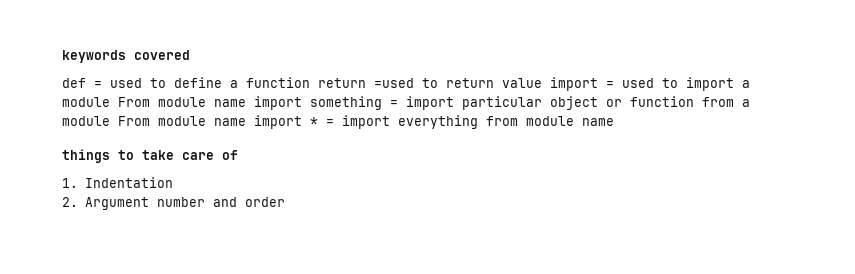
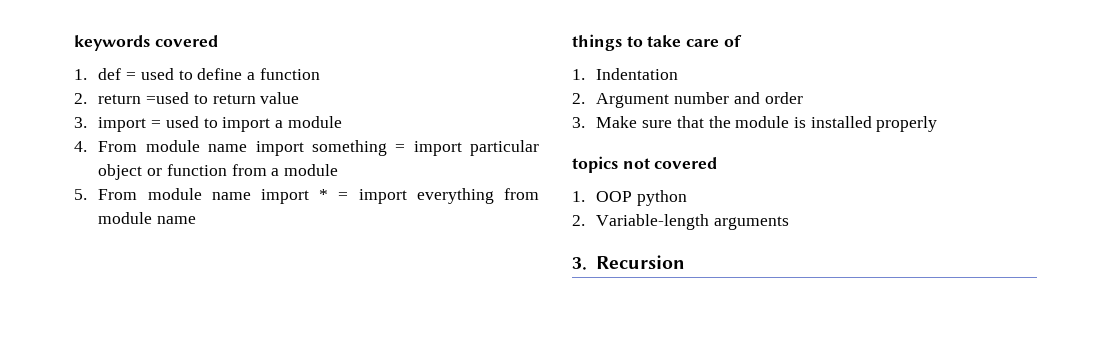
(190, 55) none -> [74,69,87,80] 1.
(310, 82) none -> [74,93,87,104] // 2.
(542, 83) none -> [74,117,87,128] // 3.
(110, 102) none -> [74,141,87,152] // 4.
(110, 121) none -> [74,189,87,200] // 5.
(285, 202) none -> [572,116,938,132] [572,156,718,173] [572,190,688,206] [572,214,790,230] [572,255,686,270] // 3. Make sure that the module is installed properly // topics not covered // 1. OOP python // 2. Variable-length arguments // 3. Recursion

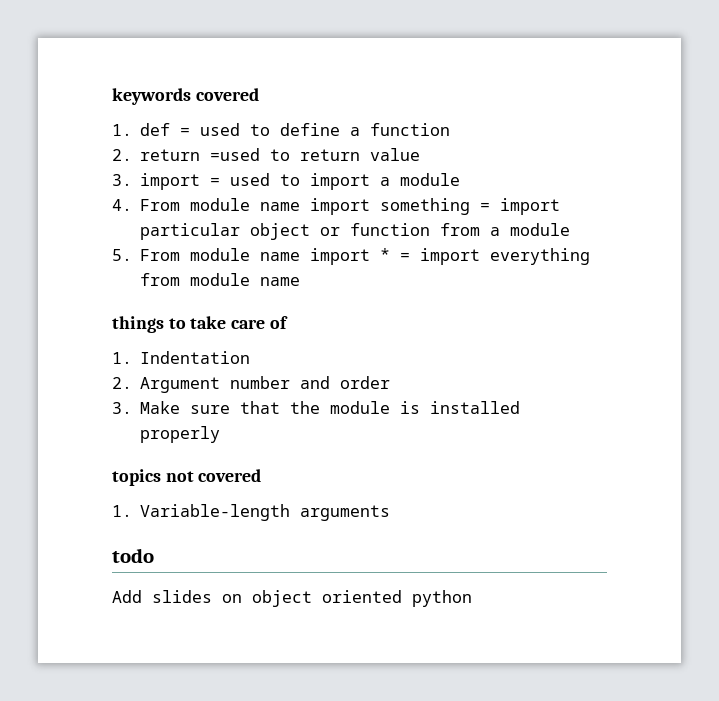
[596,190,688,206] [572,215,585,226] OOP python // 2. -> (132, 511) none
[572,255,686,270] 3. Recursion -> [112,548,154,563] [112,590,472,607] todo // Add slides on object oriented python

